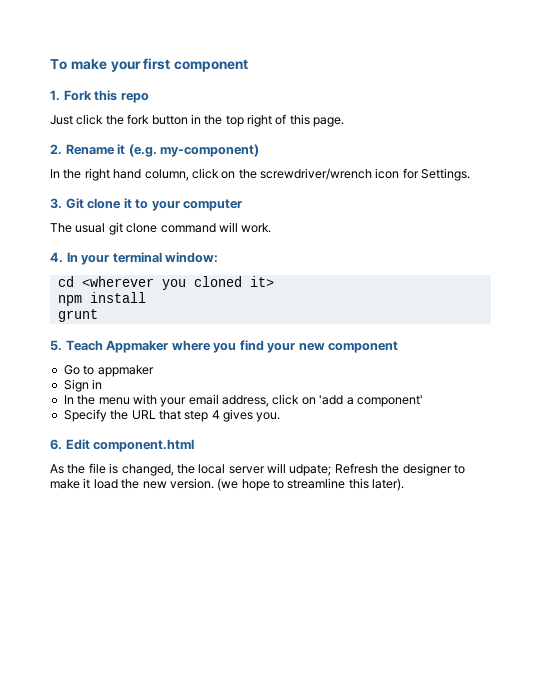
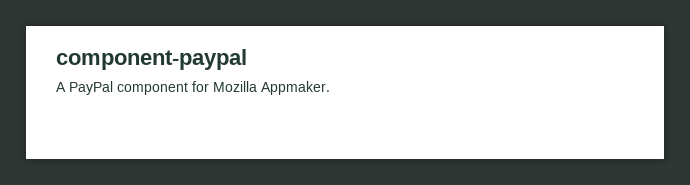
[50,58,249,72] [50,90,149,103] [50,114,345,127] [50,144,260,157] [50,168,471,181] [50,198,243,211] [50,222,272,235] [50,252,219,265] [57,276,274,290] [57,292,146,306] [57,309,98,322] [50,340,399,353] [63,365,154,377] [63,379,103,392] [63,394,423,407] [63,409,281,422] [50,439,195,452] [50,463,465,476] [50,478,405,491] To make your first component // 1. Fork this repo // Just click the fork button in the top right of this page. // 2. Rename it (e.g. my-component) // In the right hand column, click on the screwdriver/wrench icon for Settings. // 3. Git clone it to your computer // The usual git clone command will work. // 4. In your terminal window: // cd <wherever you cloned it> // npm install // grunt // 5. Teach Appmaker where you find your new component // Go to appmaker // Sign in // In the menu with your email address, click on 'add a component' // Specify the URL that step 4 gives you. // 6. Edit component.html // As the file is changed, the local server will udpate; Refresh the designer to make it load the new version. (we hope to streamline this later). -> [56,49,247,70] [56,81,330,95] component-paypal // A PayPal component for Mozilla Appmaker.

